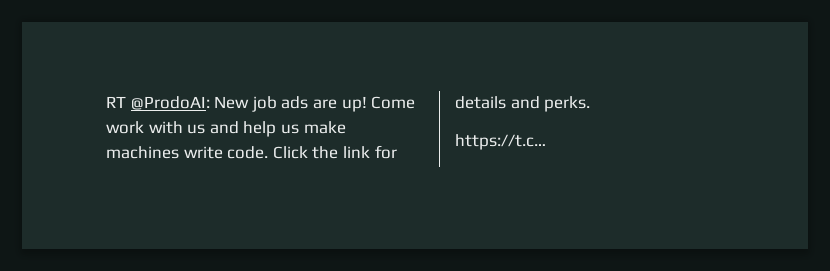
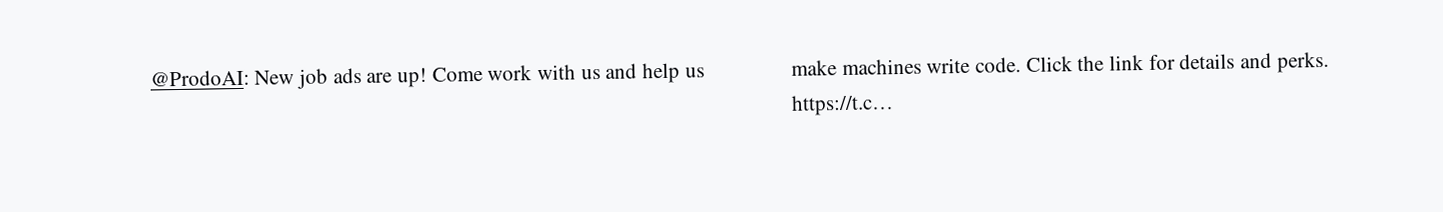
[106,96,126,108] RT -> (149, 78) none

